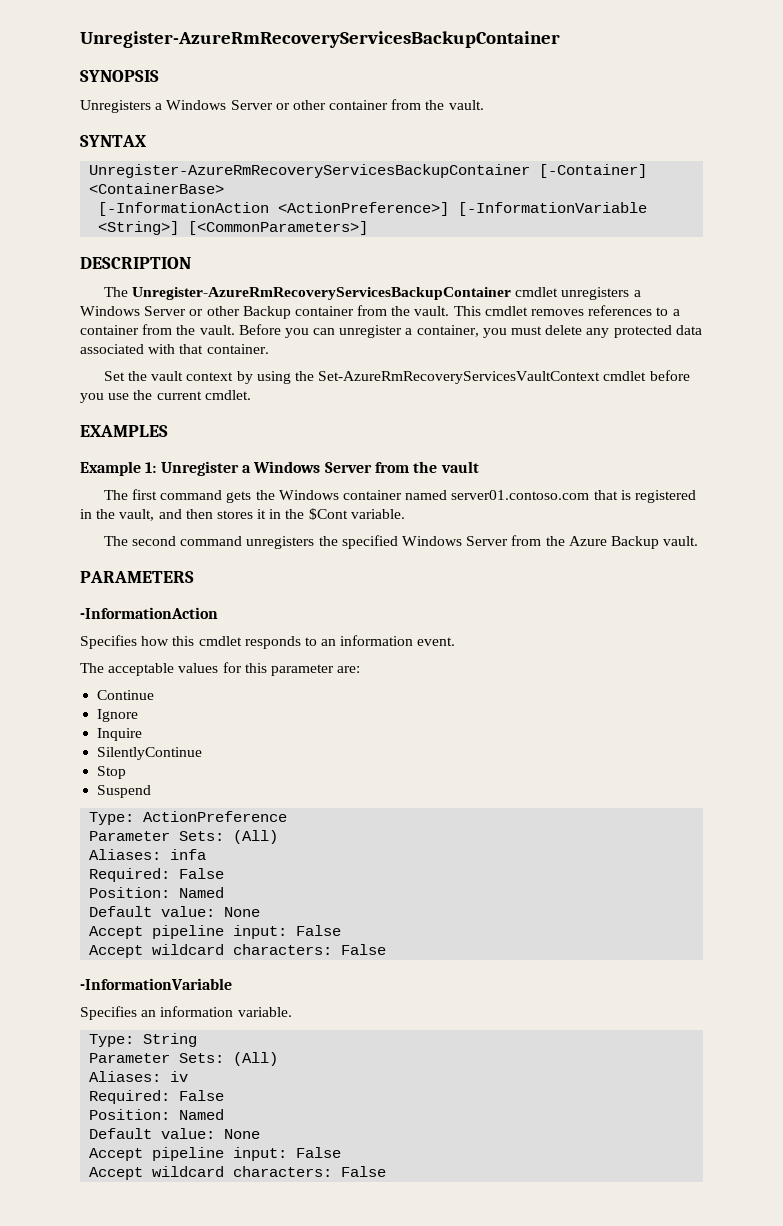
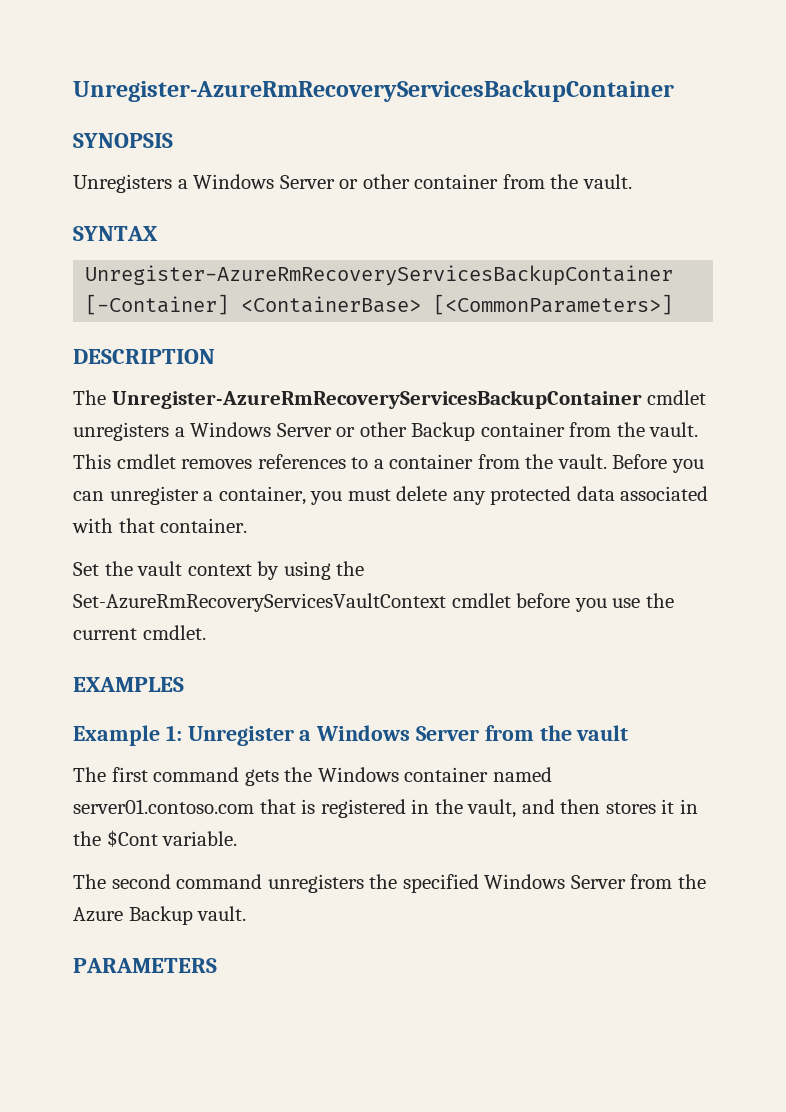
[98,202,648,216] [98,221,180,235] // [-InformationAction <ActionPreference>] [-InformationVariable <String>] -> (422, 304) none
[80,607,218,619] [80,635,456,649] [80,662,361,676] [97,690,155,700] [97,709,139,722] [97,728,143,741] [97,747,203,760] [97,766,127,779] [97,785,152,798] [89,811,288,825] [89,830,279,844] [89,849,207,860] [89,868,225,882] [89,887,225,898] [89,906,261,917] [89,925,342,939] [89,944,387,958] [80,978,232,990] [80,1006,292,1020] [89,1033,198,1047] [89,1052,279,1066] [89,1071,189,1082] [89,1090,225,1104] [89,1109,225,1120] [89,1128,261,1139] [89,1147,342,1161] [89,1166,387,1180] // -InformationAction // Specifies how this cmdlet responds to an information event. // The acceptable values for this parameter are: // Continue // Ignore // Inquire // SilentlyContinue // Stop // Suspend // Type: ActionPreference // Parameter Sets: (All) // Aliases: infa // Required: False // Position: Named // Default value: None // Accept pipeline input: False // Accept wildcard characters: False // -InformationVariable // Specifies an information variable. // Type: String // Parameter Sets: (All) // Aliases: iv // Required: False // Position: Named // Default value: None // Accept pipeline input: False // Accept wildcard characters: False -> (217, 965) none

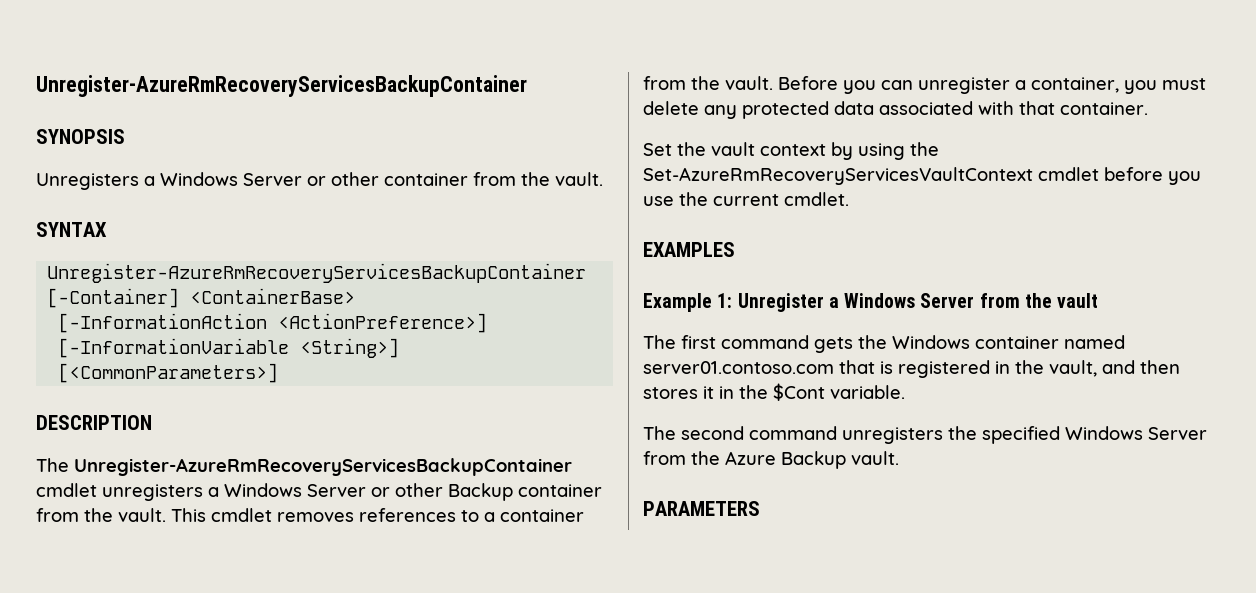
(422, 304) none -> [58,313,488,333] [58,338,400,358] // [-InformationAction <ActionPreference>] [-InformationVariable <String>]

